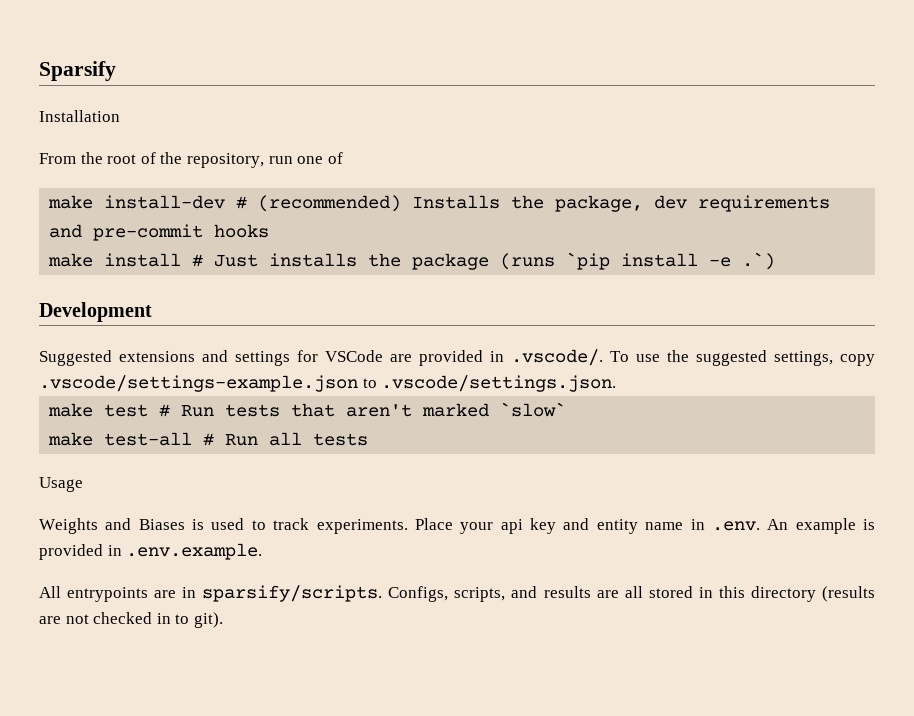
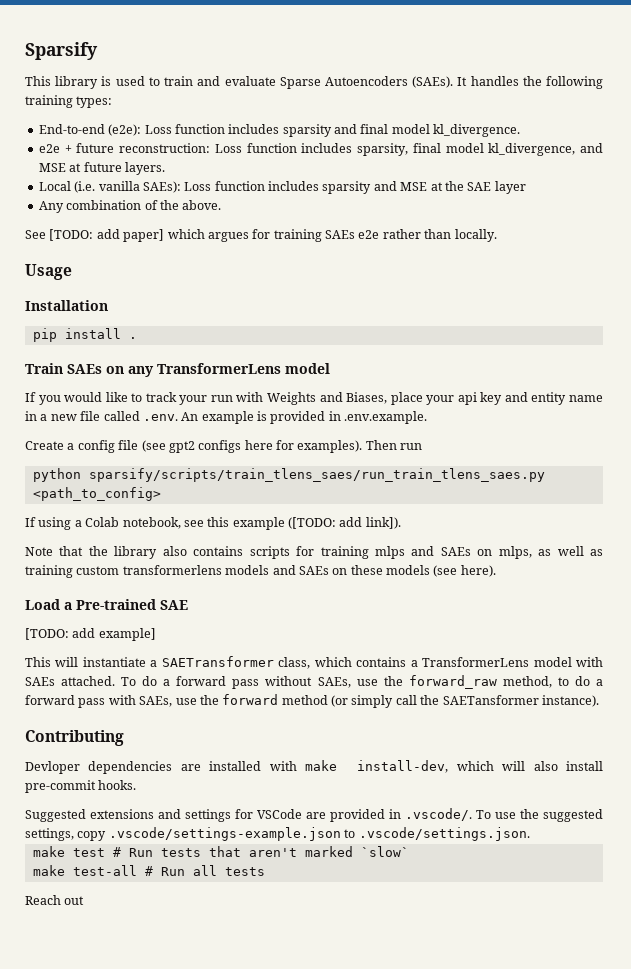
[39,110,120,122] [39,152,343,168] [48,195,831,212] [49,224,270,241] [48,252,776,270] [39,302,152,322] Installation // From the root of the repository, run one of // make install-dev # (recommended) Installs the package, dev requirements and pre-commit hooks // make install # Just installs the package (runs `pip install -e .`) // Development -> [25,76,603,89] [25,95,113,108] [38,124,521,137] [38,143,603,156] [38,162,165,175] [38,181,526,194] [38,200,222,213] [25,229,497,242] [25,264,72,280] [25,300,108,311] [32,328,137,342] [25,363,330,377] [25,392,603,405] [25,411,428,424] [25,440,423,453] [32,468,545,482] [32,487,161,501] [25,517,401,530] [25,546,603,559] [25,565,496,578] [25,599,188,610] [25,628,156,641] [25,656,603,669] [25,675,604,689] [25,694,599,708] [25,730,124,746] [25,760,603,774] [25,780,137,793] This library is used to train and evaluate Sparse Autoencoders (SAEs). It handles the following training types: // End-to-end (e2e): Loss function includes sparsity and final model kl_divergence. // e2e + future reconstruction: Loss function includes sparsity, final model kl_divergence, and MSE at future layers. // Local (i.e. vanilla SAEs): Loss function includes sparsity and MSE at the SAE layer // Any combination of the above. // See [TODO: add paper] which argues for training SAEs e2e rather than locally. // Usage // Installation // pip install . // Train SAEs on any TransformerLens model // If you would like to track your run with Weights and Biases, place your api key and entity name in a new file called .env. An example is provided in .env.example. // Create a config file (see gpt2 configs here for examples). Then run // python sparsify/scripts/train_tlens_saes/run_train_tlens_saes.py <path_to_config> // If using a Colab notebook, see this example ([TODO: add link]). // Note that the library also contains scripts for training mlps and SAEs on mlps, as well as training custom transformerlens models and SAEs on these models (see here). // Load a Pre-trained SAE // [TODO: add example] // This will instantiate a SAETransformer class, which contains a TransformerLens model with SAEs attached. To do a forward pass without SAEs, use the forward_raw method, to do a forward pass with SAEs, use the forward method (or simply call the SAETansformer instance). // Contributing // Devloper dependencies are installed with make install-dev, which will also install pre-commit hooks.
[39,477,83,492] [39,518,875,534] [39,543,263,560] [39,585,876,602] [39,612,223,628] Usage // Weights and Biases is used to track experiments. Place your api key and entity name in .env. An example is provided in .env.example. // All entrypoints are in sparsify/scripts. Configs, scripts, and results are all stored in this directory (results are not checked in to git). -> [25,895,85,905] Reach out

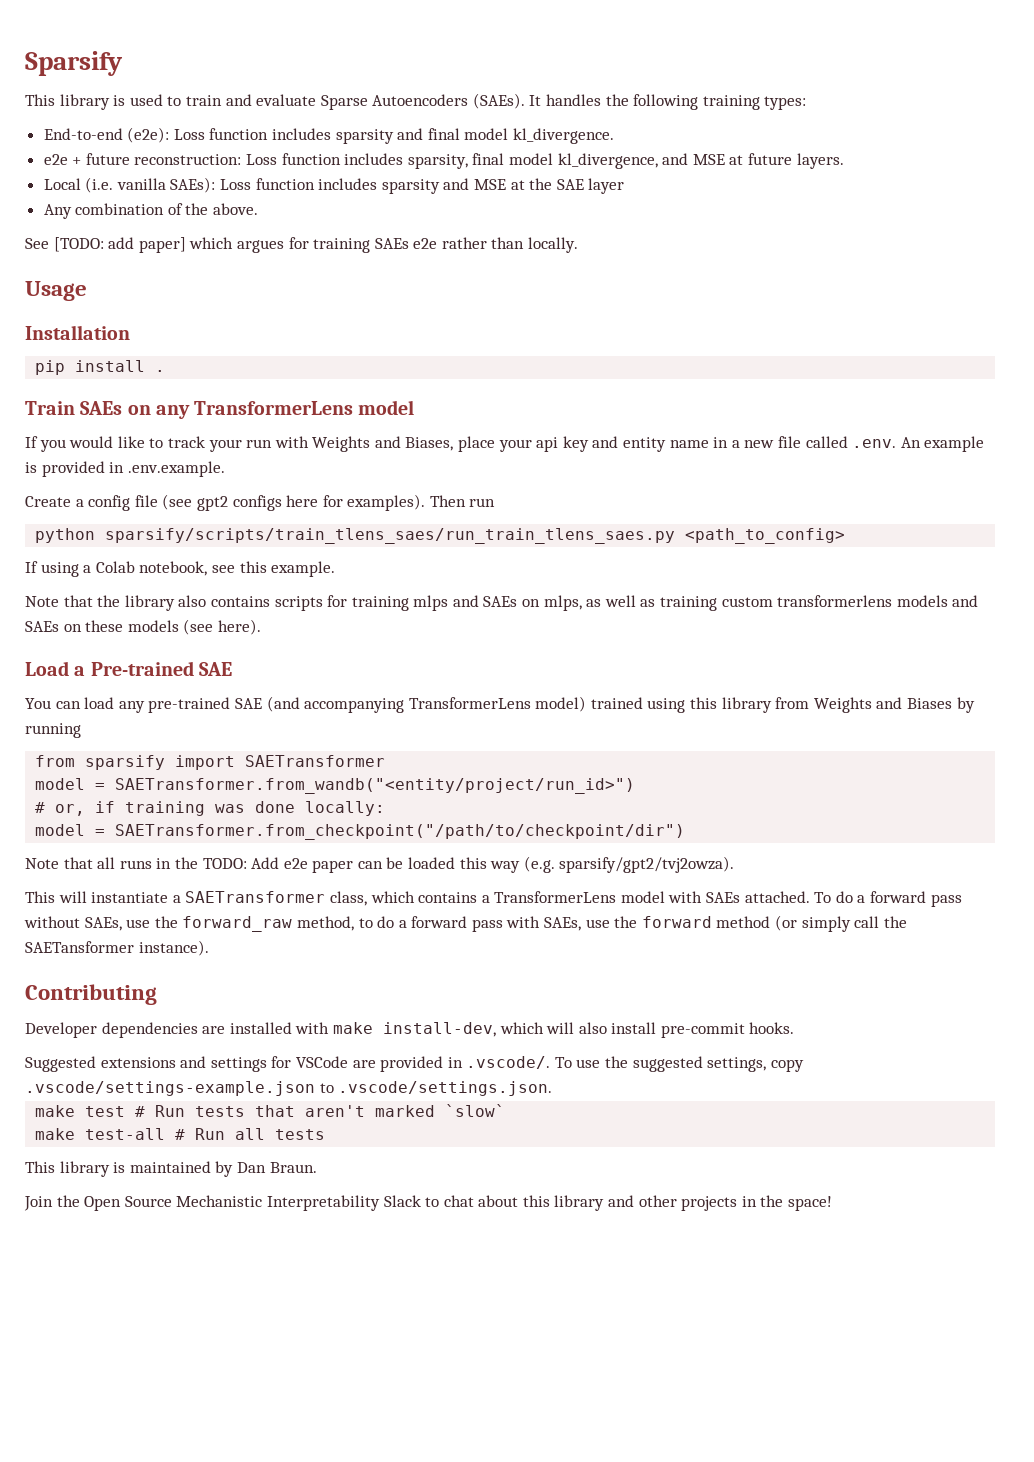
[232,517,401,530] example ([TODO: add link]). -> [271,561,336,577] example.
[25,628,156,641] [TODO: add example] -> [25,696,975,713] [25,723,81,738] [35,755,386,770] [35,778,636,794] [35,801,386,816] [35,824,686,840] [25,856,735,873] You can load any pre-trained SAE (and accompanying TransformerLens model) trained using this library from Weights and Biases by running // from sparsify import SAETransformer // model = SAETransformer.from_wandb("<entity/project/run_id>") // # or, if training was done locally: // model = SAETransformer.from_checkpoint("/path/to/checkpoint/dir") // Note that all runs in the TODO: Add e2e paper can be loaded this way (e.g. sparsify/gpt2/tvj2owza).
[25,761,80,774] Devloper -> [25,1022,97,1038] Developer
[25,895,85,905] Reach out -> [25,1161,317,1177] [24,1195,833,1211] This library is maintained by Dan Braun. // Join the Open Source Mechanistic Interpretability Slack to chat about this library and other projects in the space!

